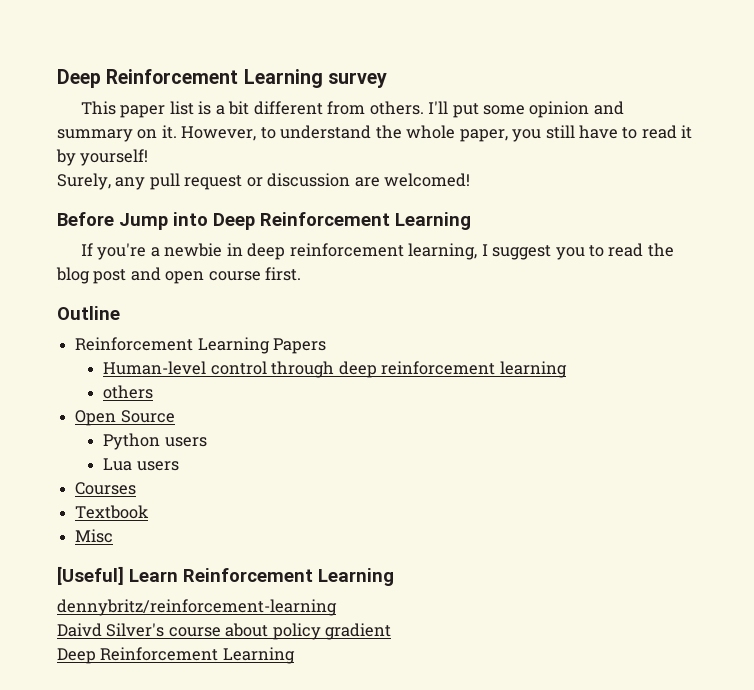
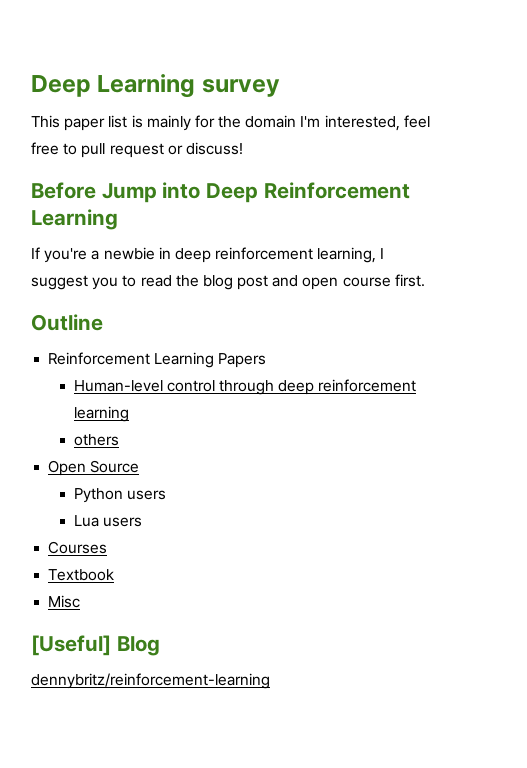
[57,69,239,88] Deep Reinforcement -> [31,75,91,97] Deep
[215,101,624,118] [57,125,693,142] [56,149,149,166] [57,173,471,190] a bit different from others. I'll put some opinion and summary on it. However, to understand the whole paper, you still have to read it by yourself! // Surely, any pull request or discussion are welcomed! -> [146,115,430,131] [31,142,243,158] mainly for the domain I'm interested, feel free to pull request or discuss!
[129,568,394,586] [57,599,337,616] [57,623,392,640] [57,647,295,664] Learn Reinforcement Learning // dennybritz/reinforcement-learning // Daivd Silver's course about policy gradient // Deep Reinforcement Learning -> [116,636,160,656] [31,673,270,689] Blog // dennybritz/reinforcement-learning

